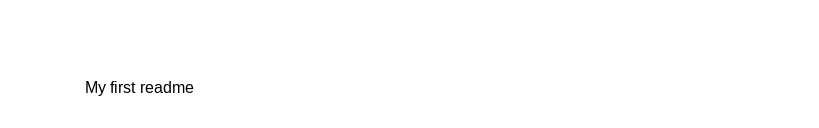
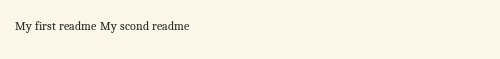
(194, 87) none -> [99,21,191,33] My scond readme

